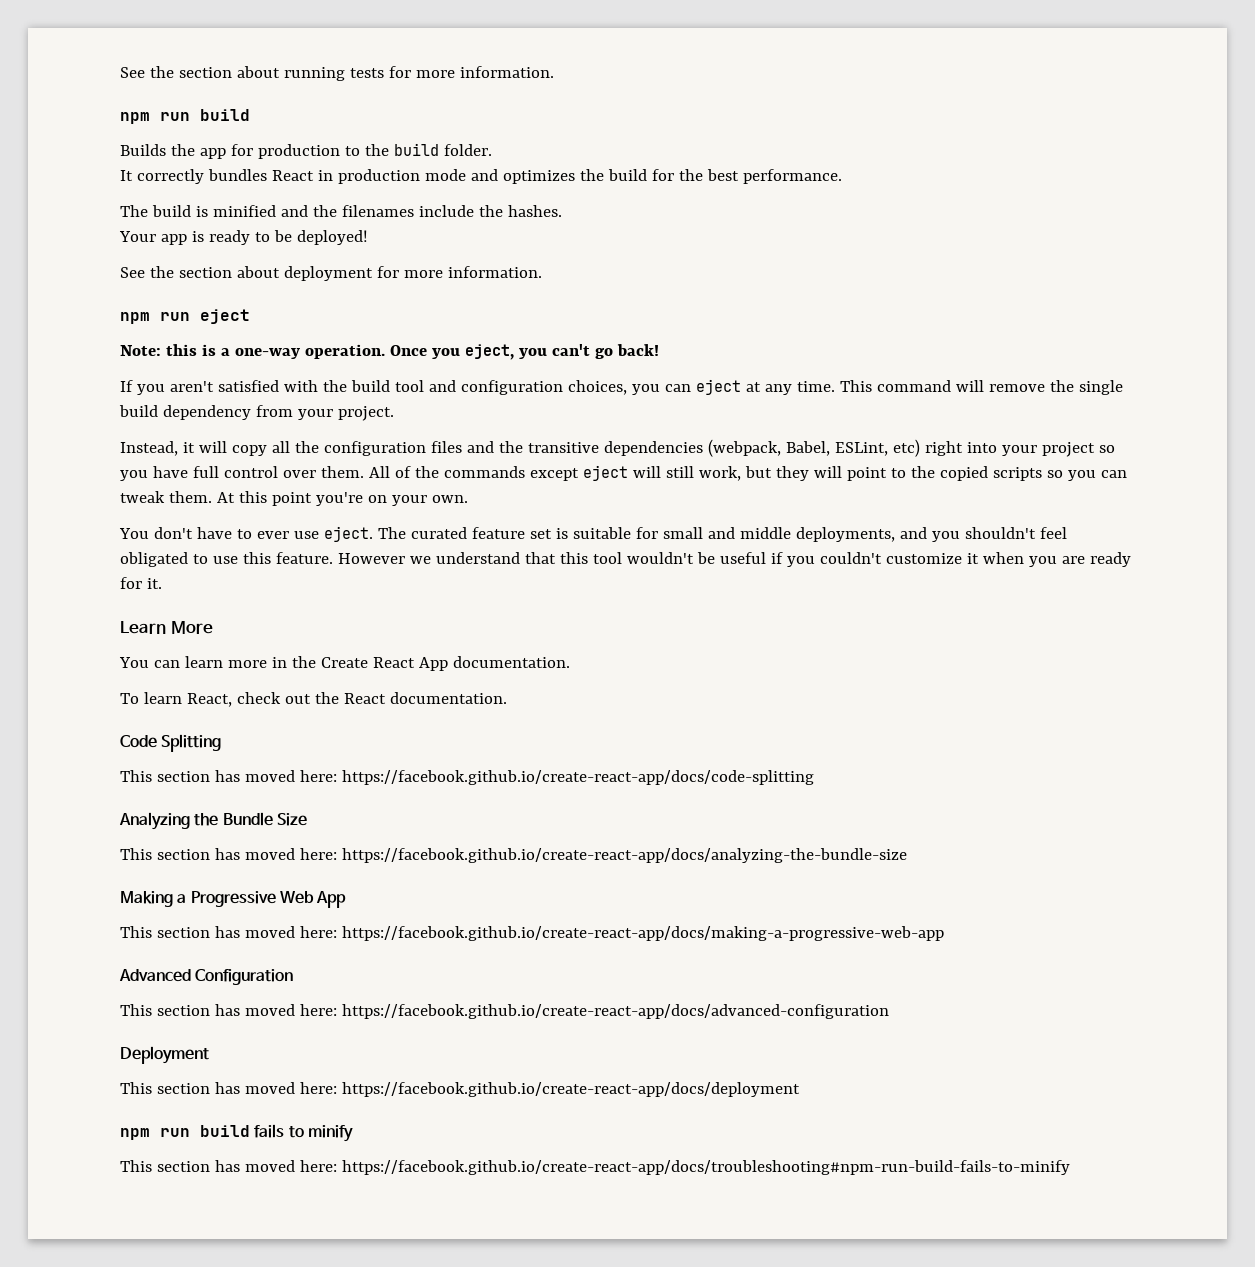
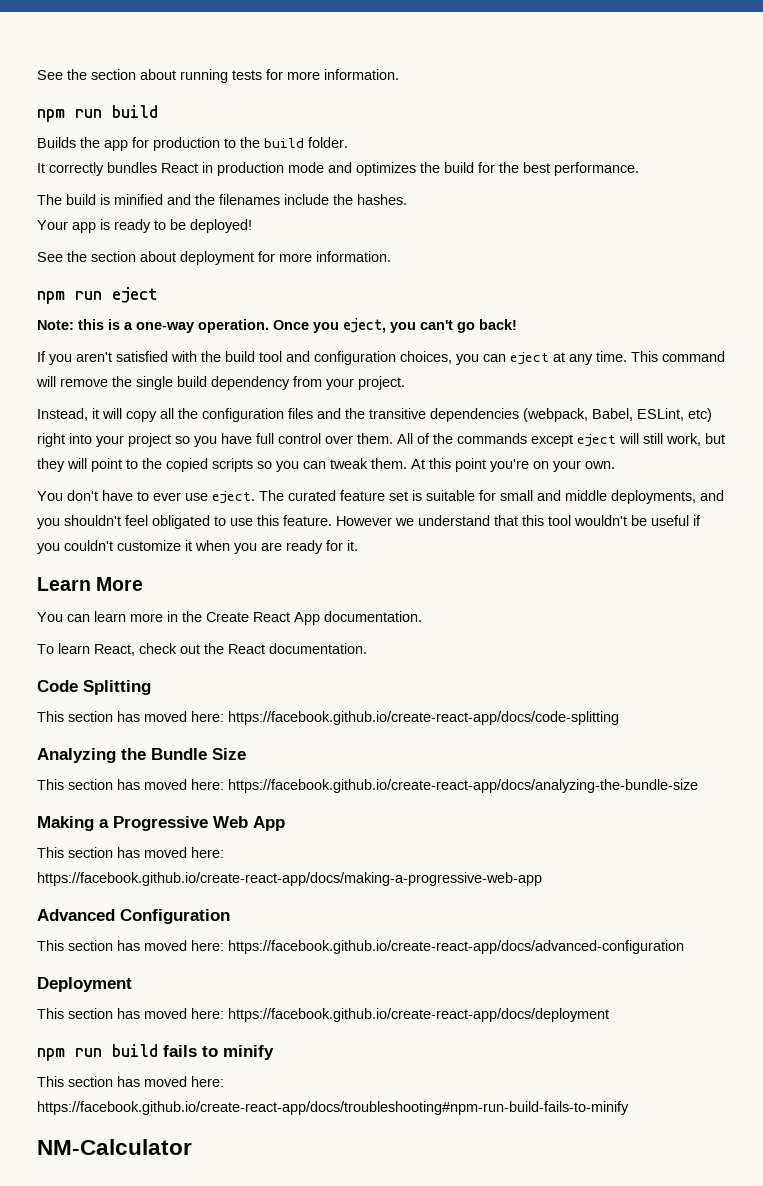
(1070, 1167) none -> [37,1139,192,1155] // NM-Calculator

